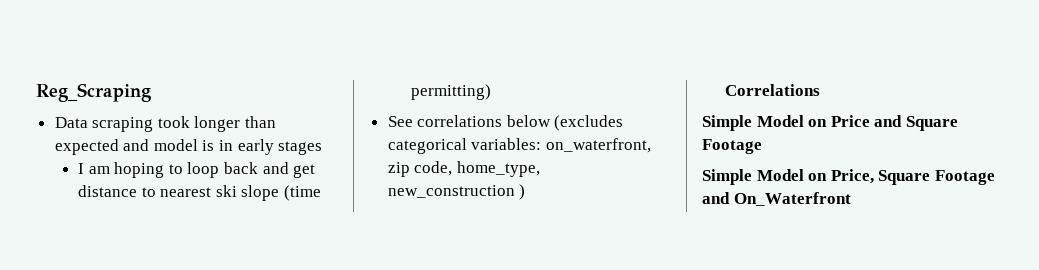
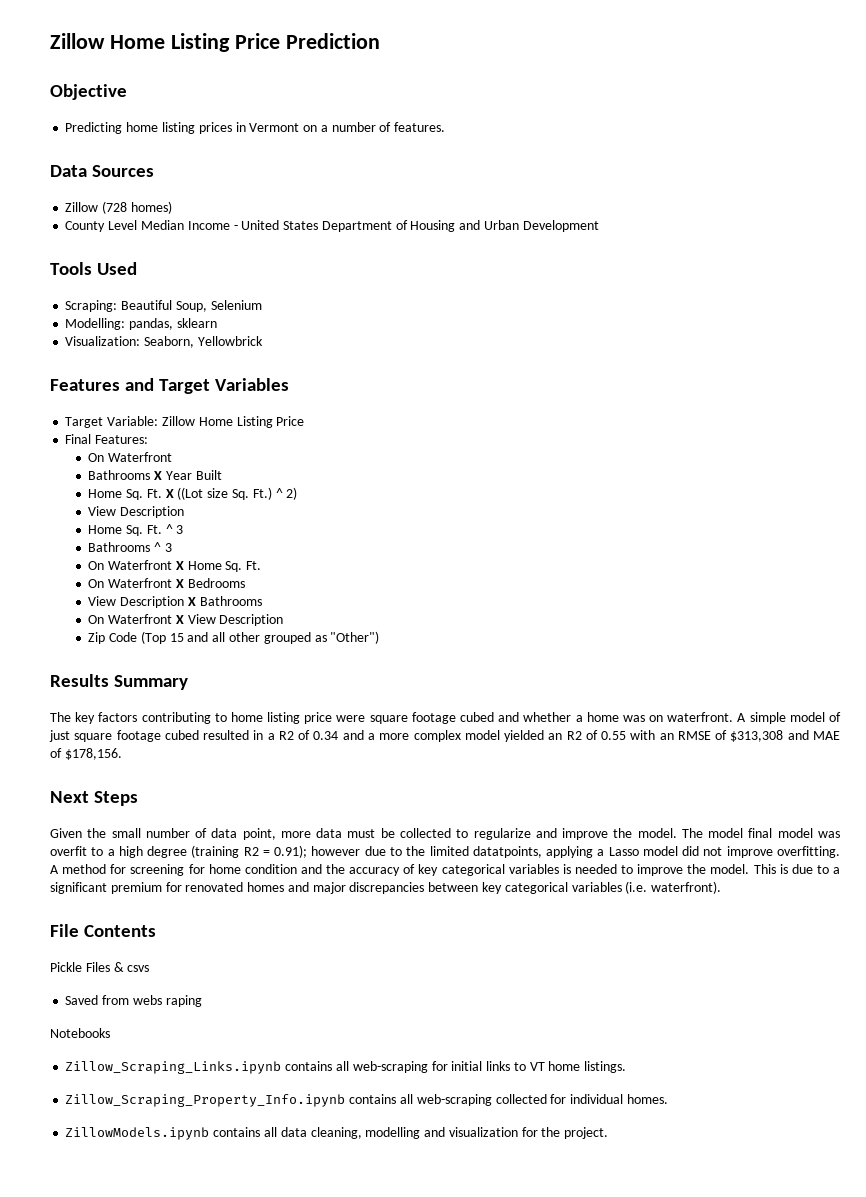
[36,83,151,102] [54,116,277,132] [54,139,323,155] [77,162,316,178] [77,185,321,201] [410,84,491,100] [387,115,624,131] [387,138,651,154] [387,161,540,177] [387,184,526,200] [725,84,821,96] [702,115,958,131] [702,139,762,154] [702,169,995,185] [702,192,851,206] Reg_Scraping // Data scraping took longer than expected and model is in early stages // I am hoping to loop back and get distance to nearest ski slope (time permitting) // See correlations below (excludes categorical variables: on_waterfront, zip code, home_type, new_construction ) // Correlations // Simple Model on Price and Square Footage // Simple Model on Price, Square Footage and On_Waterfront -> [50,33,380,52] [50,84,127,100] [65,122,446,134] [50,165,155,177] [65,201,172,214] [65,220,599,232] [50,262,138,275] [65,300,262,312] [65,318,217,330] [65,336,263,348] [50,378,290,394] [65,416,305,428] [65,434,149,444] [88,452,173,462] [88,470,222,480] [88,487,298,500] [88,506,185,518] [88,524,184,536] [88,542,172,552] [88,560,262,572] [88,578,245,588] [88,596,262,608] [88,614,284,626] [88,631,380,644] [50,674,189,690] [50,712,841,724] [49,730,840,742] [50,748,122,760] [50,791,139,806] [50,828,840,840] [50,845,840,858] [50,864,840,876] [50,881,722,894] [50,924,157,937] [50,962,150,972] [65,995,202,1007] [50,1028,110,1038] [65,1061,627,1074] [65,1094,668,1107] [65,1127,609,1140] Zillow Home Listing Price Prediction // Objective // Predicting home listing prices in Vermont on a number of features. // Data Sources // Zillow (728 homes) // County Level Median Income - United States Department of Housing and Urban Development // Tools Used // Scraping: Beautiful Soup, Selenium // Modelling: pandas, sklearn // Visualization: Seaborn, Yellowbrick // Features and Target Variables // Target Variable: Zillow Home Listing Price // Final Features: // On Waterfront // Bathrooms X Year Built // Home Sq. Ft. X ((Lot size Sq. Ft.) ^ 2) // View Description // Home Sq. Ft. ^ 3 // Bathrooms ^ 3 // On Waterfront X Home Sq. Ft. // On Waterfront X Bedrooms // View Description X Bathrooms // On Waterfront X View Description // Zip Code (Top 15 and all other grouped as "Other") // Results Summary // The key factors contributing to home listing price were square footage cubed and whether a home was on waterfront. A simple model of just square footage cubed resulted in a R2 of 0.34 and a more complex model yielded an R2 of 0.55 with an RMSE of $313,308 and MAE of $178,156. // Next Steps // Given the small number of data point, more data must be collected to regularize and improve the model. The model final model was overfit to a high degree (training R2 = 0.91); however due to the limited datatpoints, applying a Lasso model did not improve overfitting. A method for screening for home condition and the accuracy of key categorical variables is needed to improve the model. This is due to a significant premium for renovated homes and major discrepancies between key categorical variables (i.e. waterfront). // File Contents // Pickle Files & csvs // Saved from webs raping // Notebooks // Zillow_Scraping_Links.ipynb contains all web-scraping for initial links to VT home listings. // Zillow_Scraping_Property_Info.ipynb contains all web-scraping collected for individual homes. // ZillowModels.ipynb contains all data cleaning, modelling and visualization for the project.

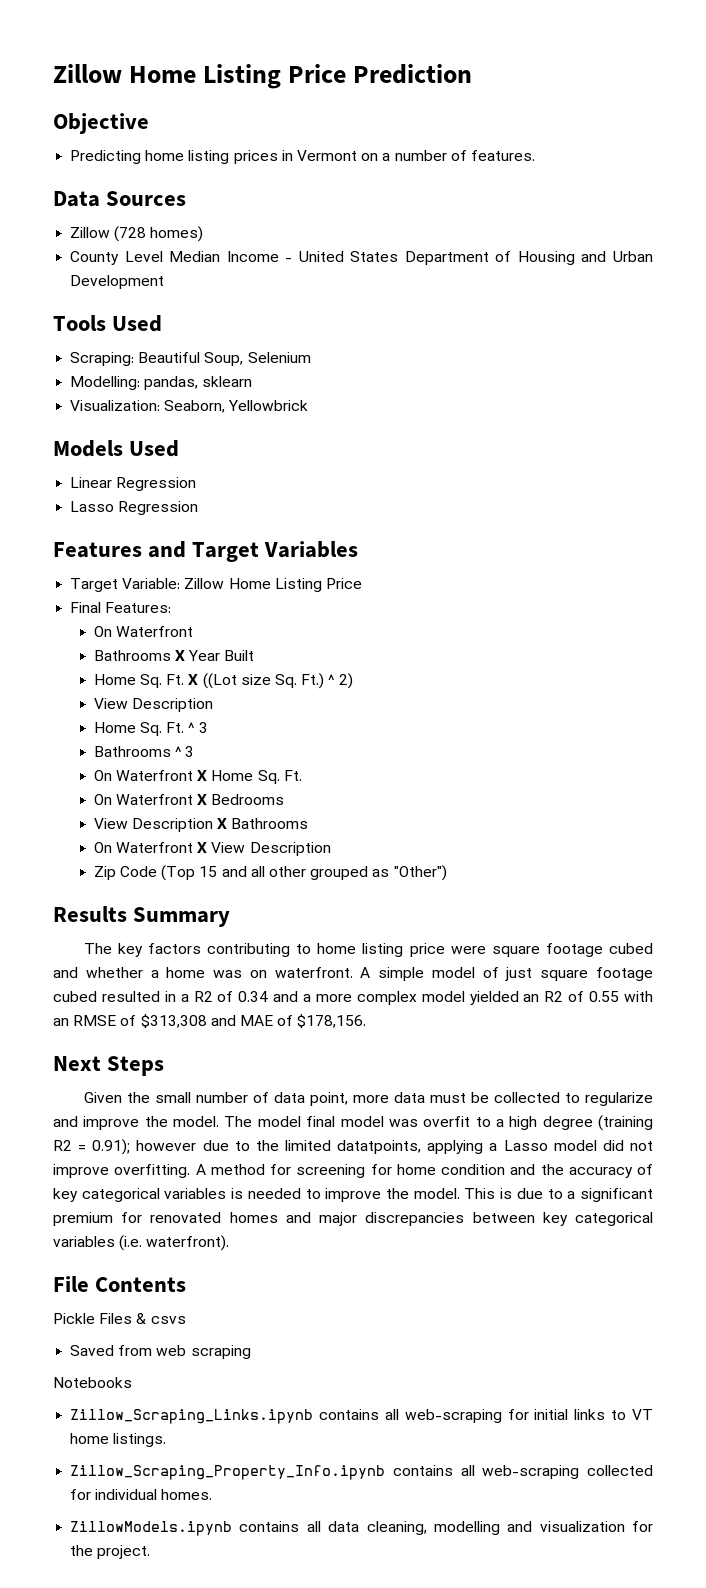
(263, 341) none -> [53,440,180,457] [70,477,197,491] [70,501,199,515] // Models Used // Linear Regression // Lasso Regression
[132,995,202,1007] webs raping -> [156,1345,251,1359] web scraping

